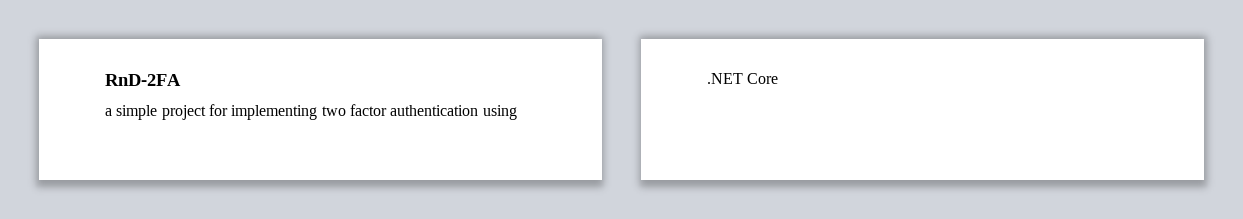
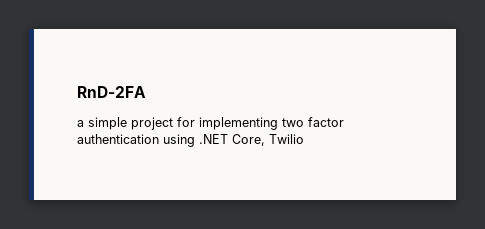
[747,73,779,84] Core -> [232,134,304,146] Core, Twilio

